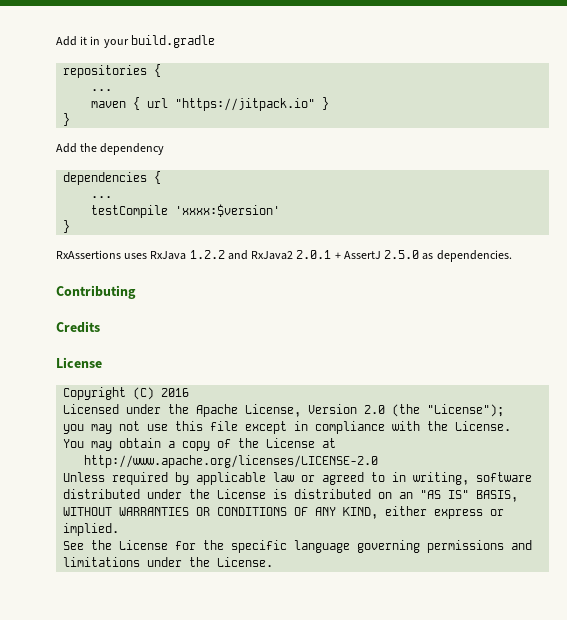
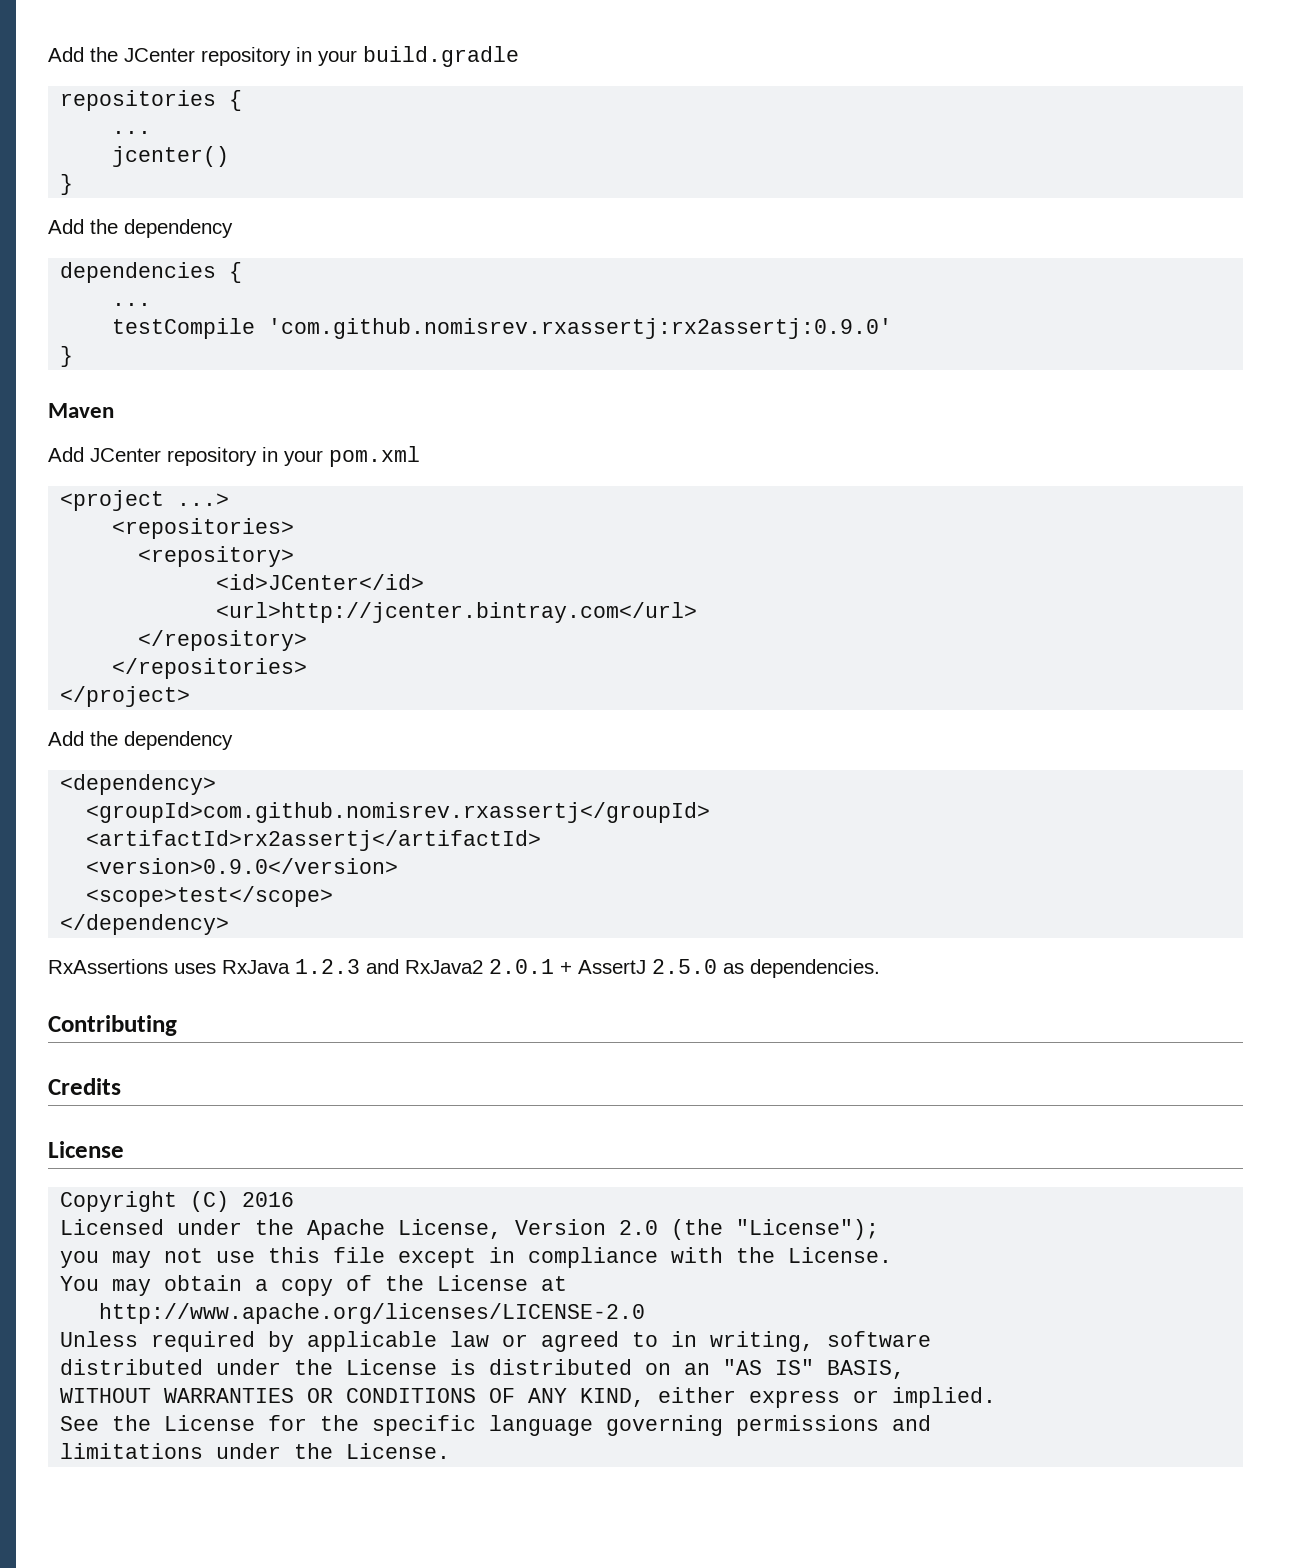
[56,36,88,46] Add it -> [48,47,291,66] Add the JCenter repository
[91,97,330,111] maven { url "https://jitpack.io" } -> [112,146,230,167] jcenter()
[175,204,281,217] [63,220,71,233] 'xxxx:$version' // } -> [268,318,893,339] [60,346,74,367] [48,403,114,418] [48,446,420,467] [60,490,230,511] [112,518,295,539] [138,546,295,567] [216,574,425,590] [216,602,698,623] [138,630,308,651] [112,658,308,679] [60,686,191,707] [48,731,233,750] [60,774,217,795] [86,802,711,823] [86,830,542,851] [86,858,399,874] [86,886,334,907] [60,914,230,935] 'com.github.nomisrev.rxassertj:rx2assertj:0.9.0' // } // Maven // Add JCenter repository in your pom.xml // <project ...> // <repositories> // <repository> // <id>JCenter</id> // <url>http://jcenter.bintray.com</url> // </repository> // </repositories> // </project> // Add the dependency // <dependency> // <groupId>com.github.nomisrev.rxassertj</groupId> // <artifactId>rx2assertj</artifactId> // <version>0.9.0</version> // <scope>test</scope> // </dependency>
[189,250,225,259] 1.2.2 -> [295,959,360,974] 1.2.3

